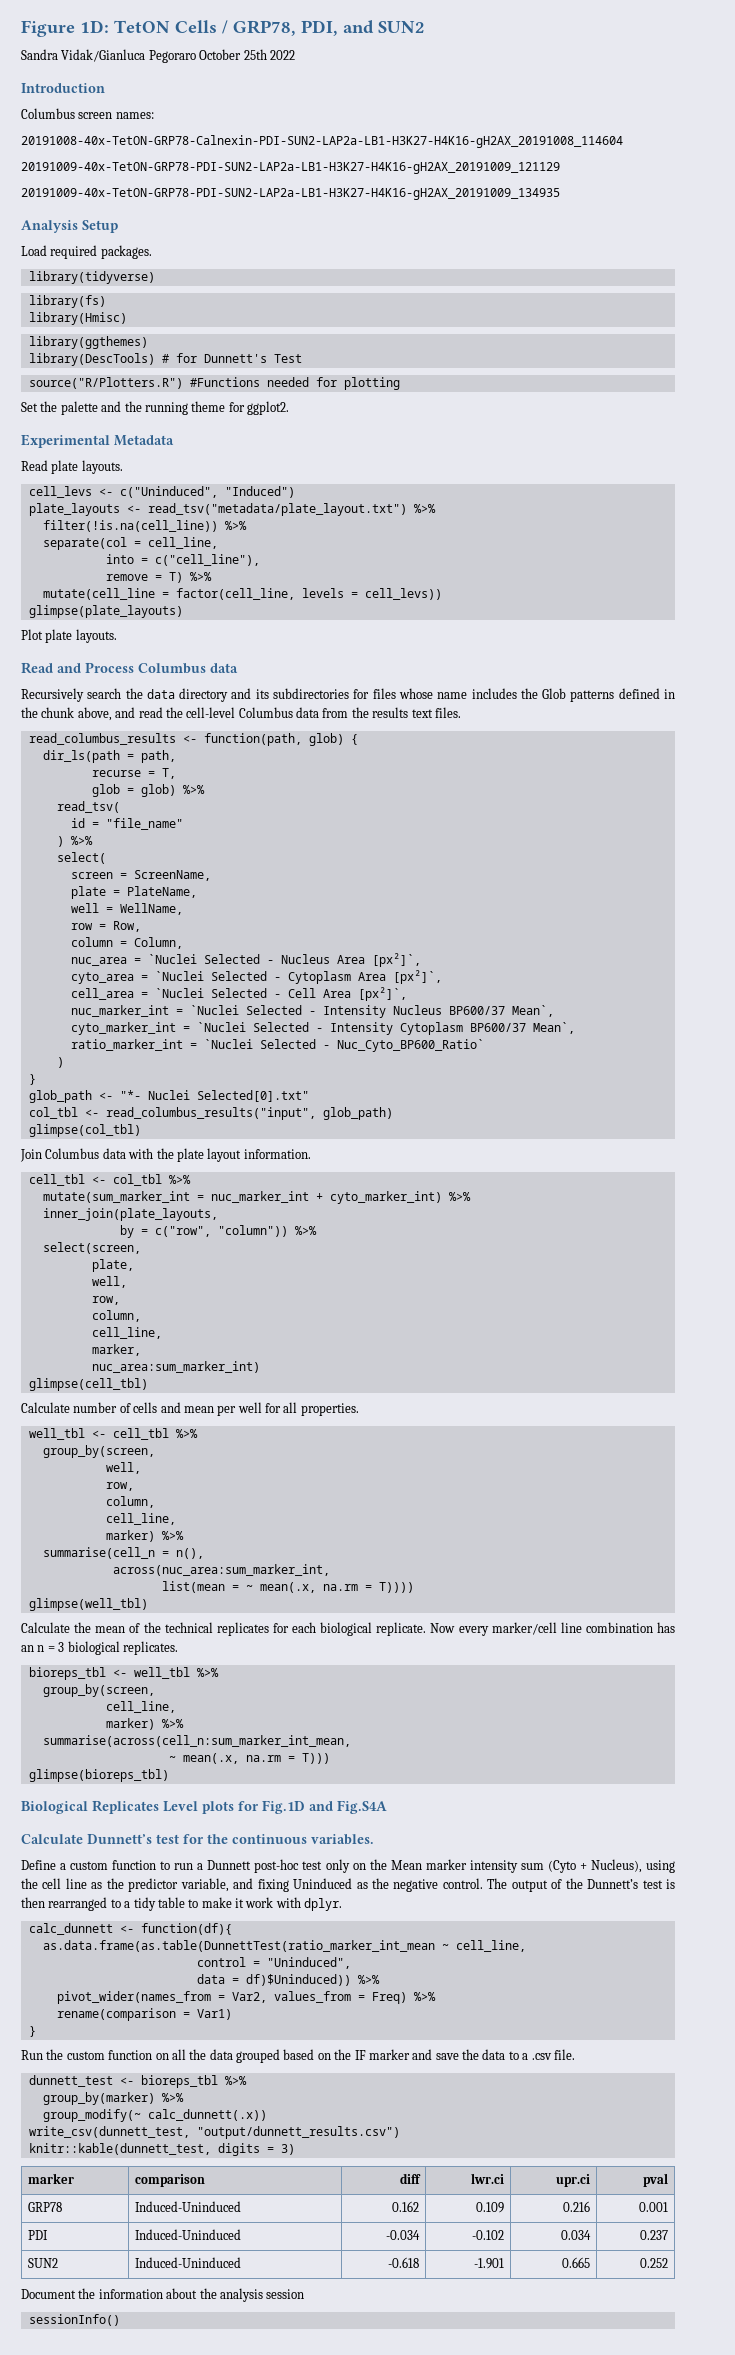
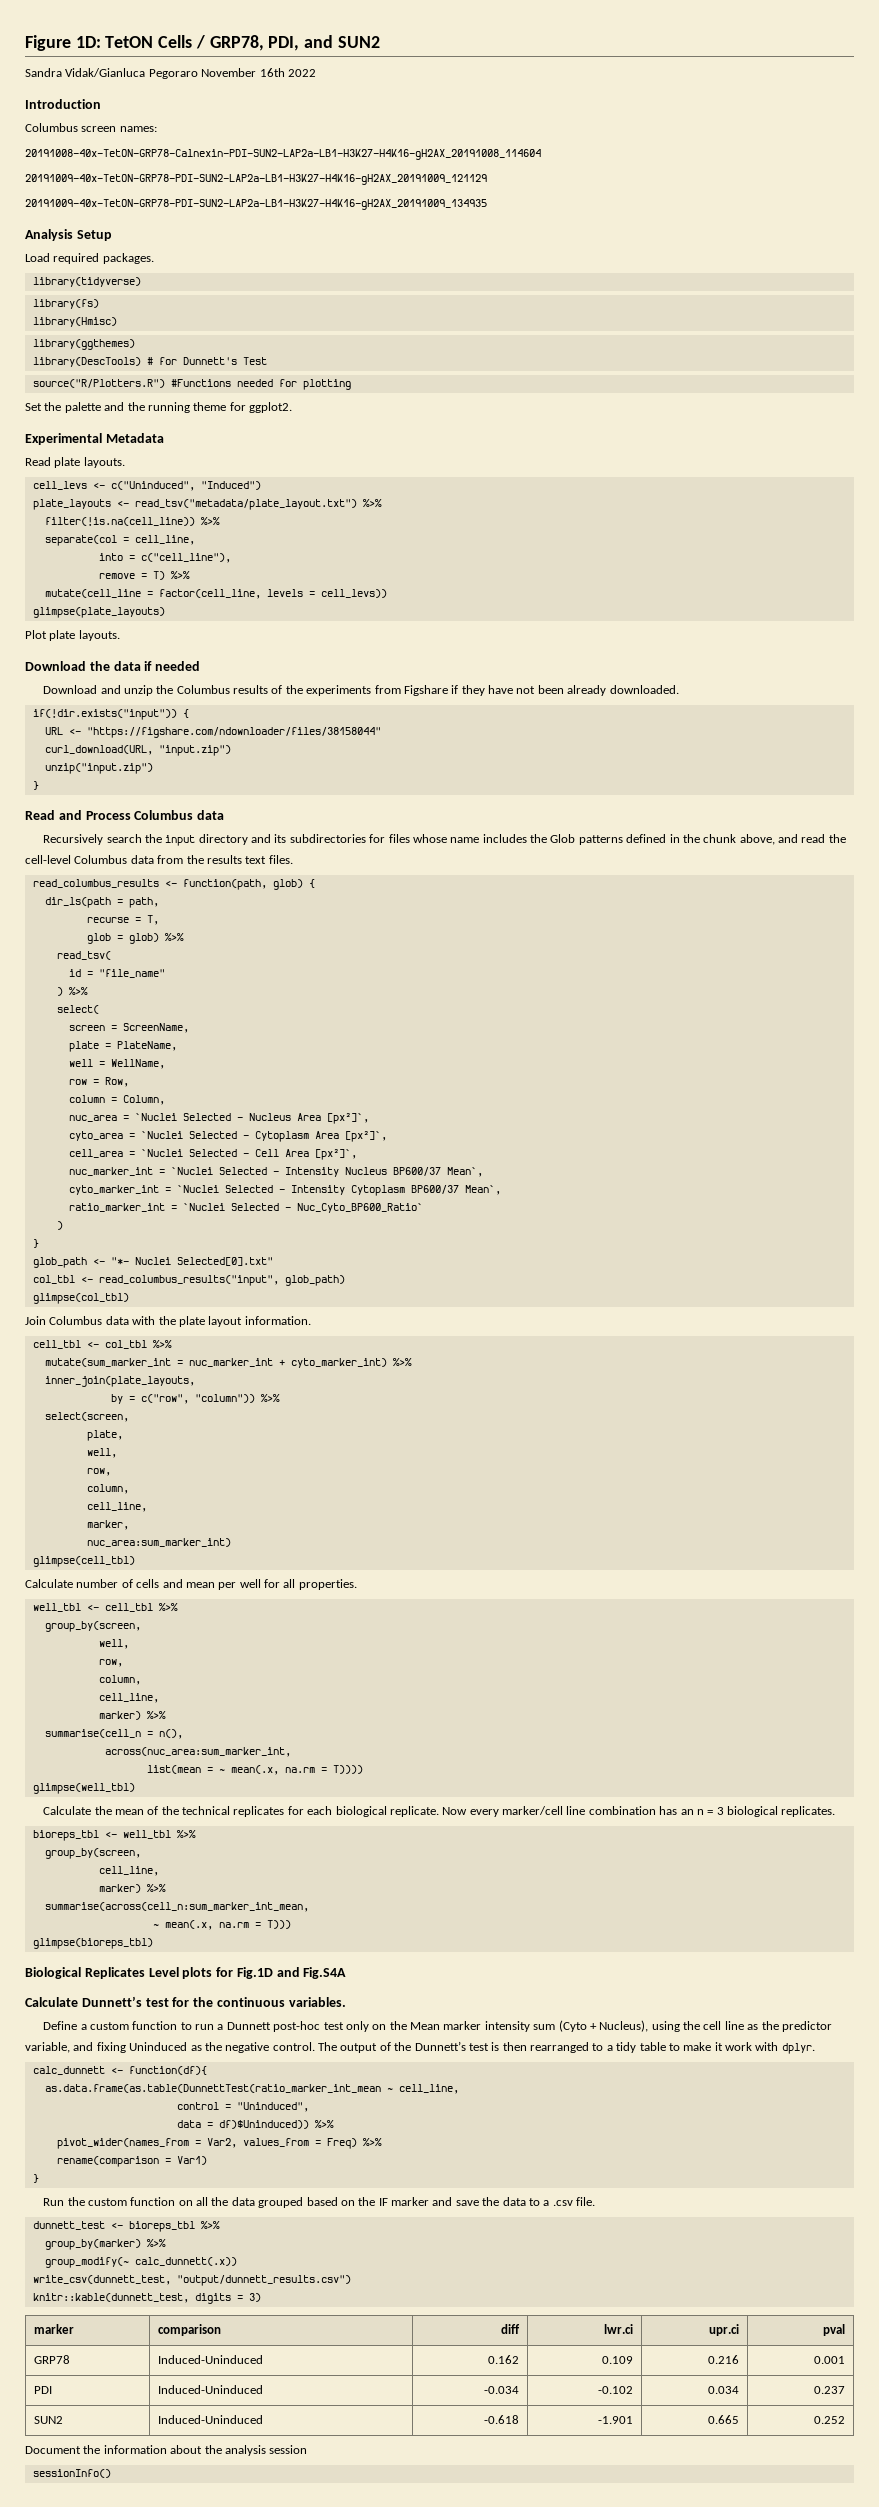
[199,49,267,60] October 25th -> [201,68,285,77] November 16th
(117, 636) none -> [25,661,201,671] [43,685,679,696] [32,709,189,720] [44,727,381,738] [44,745,231,756] [44,763,153,774] [32,781,39,790] // Download the data if needed // Download and unzip the Columbus results of the experiments from Figshare if they have not been already downloaded. // if(!dir.exists("input")) { // URL <- "https://figshare.com/ndownloader/files/38158044" // curl_download(URL, "input.zip") // unzip("input.zip") // }
[146,689,175,699] data -> [165,835,196,846] input

